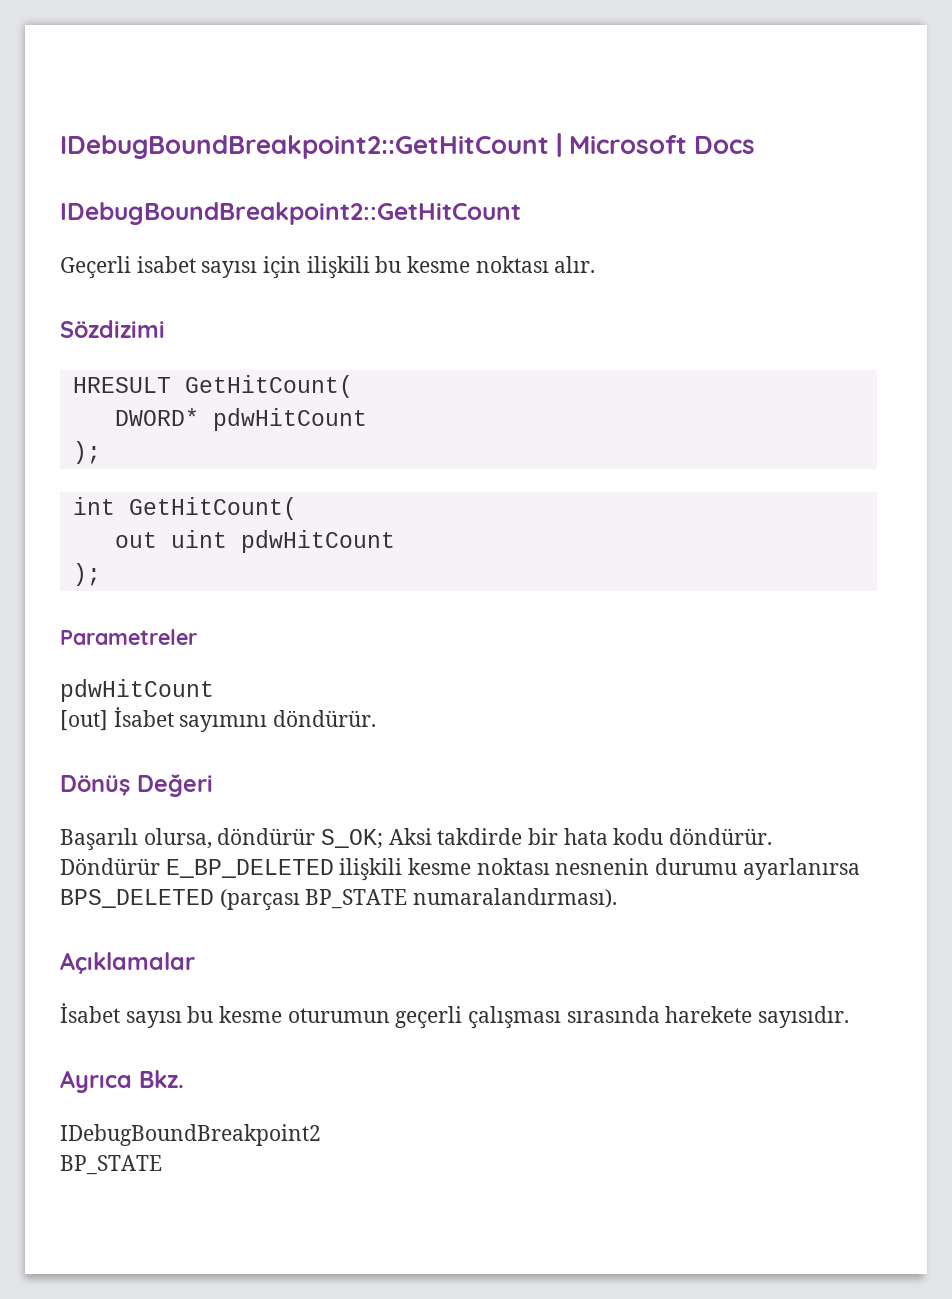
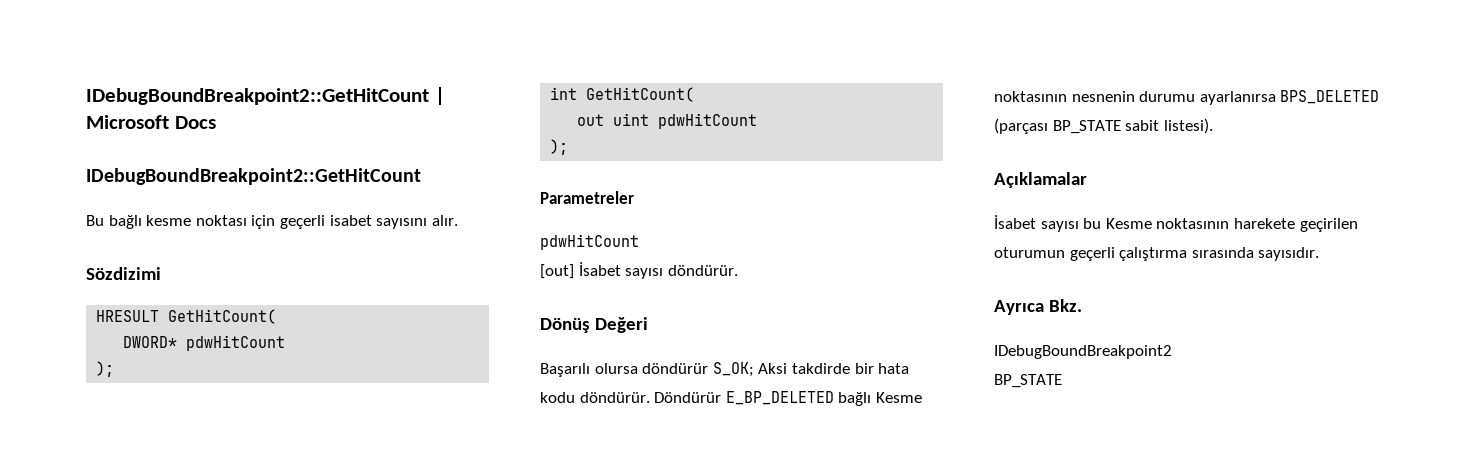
[60,256,549,279] Geçerli isabet sayısı için ilişkili bu kesme noktası -> [86,215,428,229] Bu bağlı kesme noktası için geçerli isabet sayısını
[179,715,268,732] sayımını -> [625,268,664,279] sayısı
[143,828,212,849] olursa, -> [594,363,638,374] olursa
[339,858,550,881] ilişkili kesme noktası -> [838,392,922,406] [994,91,1067,102] bağlı Kesme noktasının
[413,888,618,908] numaralandırması). -> [1125,118,1213,134] sabit listesi).
[219,1006,753,1029] kesme oturumun geçerli çalışması sırasında harekete -> [1105,218,1358,232] [994,247,1254,261] Kesme noktasının harekete geçirilen oturumun geçerli çalıştırma sırasında

